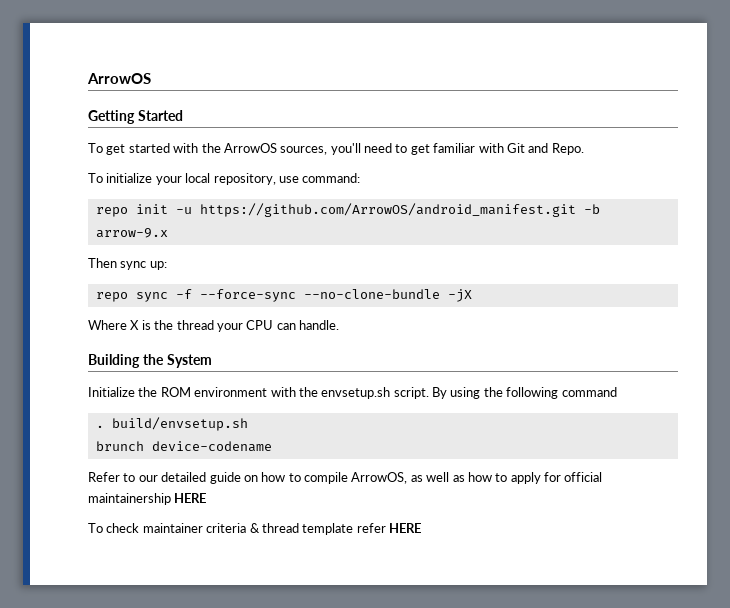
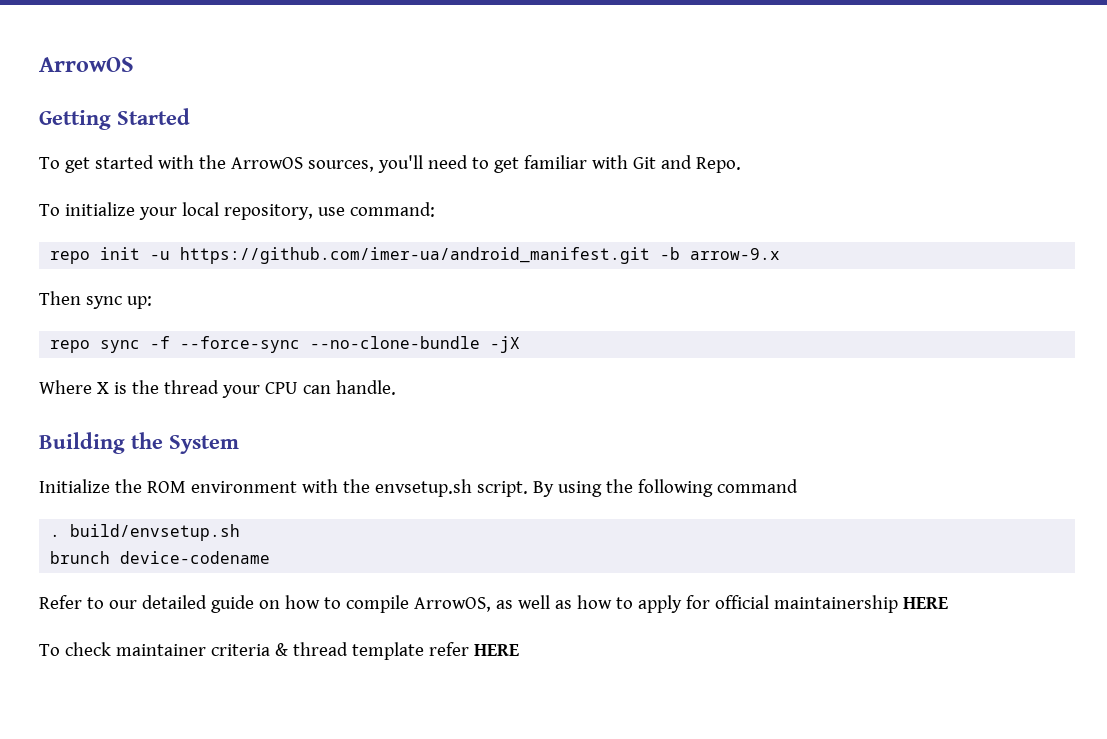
[199,203,576,217] https://github.com/ArrowOS/android_manifest.git -> [180,247,651,264] https://github.com/imer-ua/android_manifest.git

